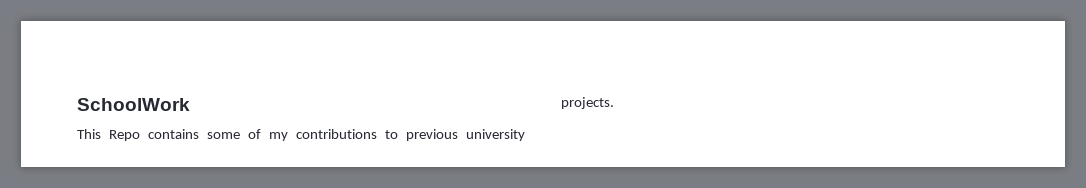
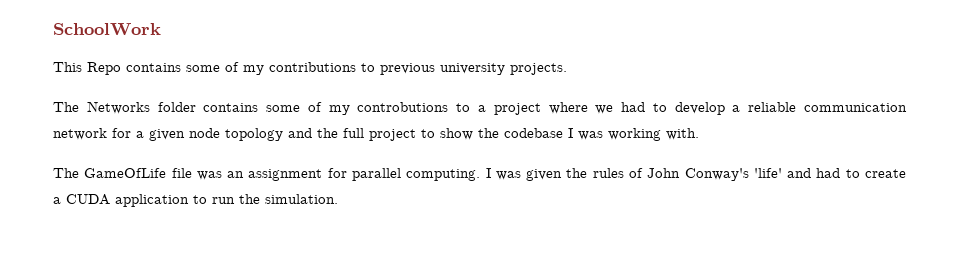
(614, 103) none -> [53,101,908,115] [53,128,699,141] [53,168,907,181] [53,194,338,207] // The Networks folder contains some of my controbutions to a project where we had to develop a reliable communication network for a given node topology and the full project to show the codebase I was working with. // The GameOfLife file was an assignment for parallel computing. I was given the rules of John Conway's 'life' and had to create a CUDA application to run the simulation.

